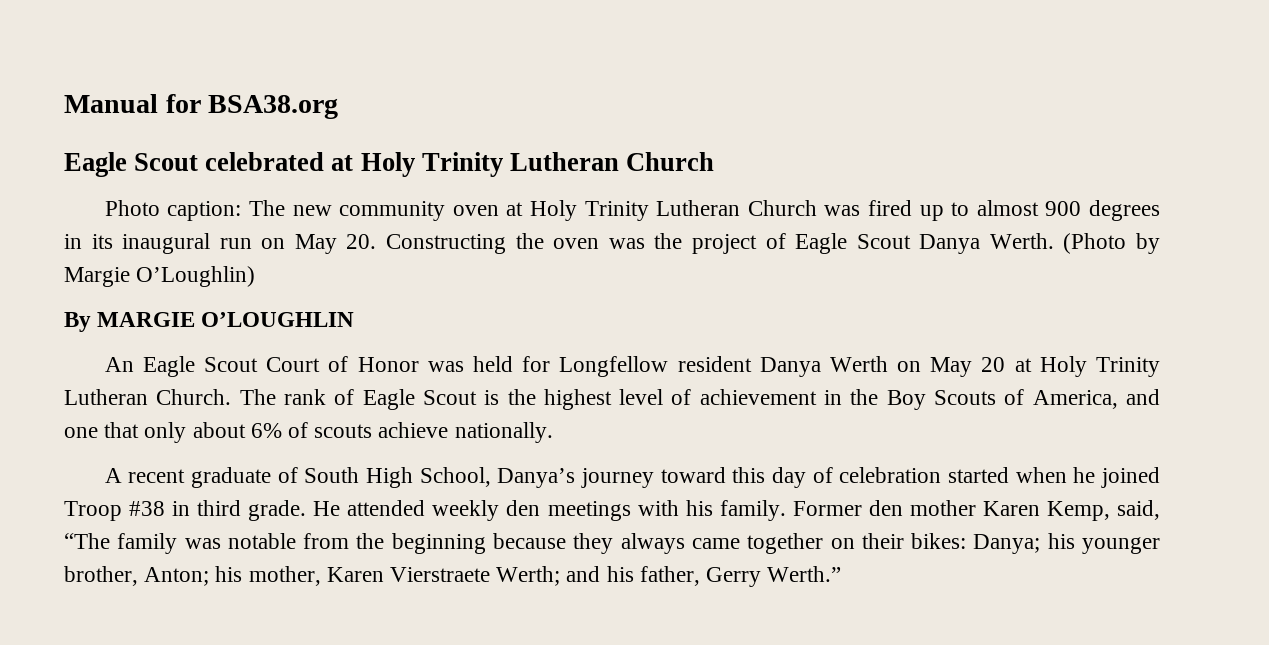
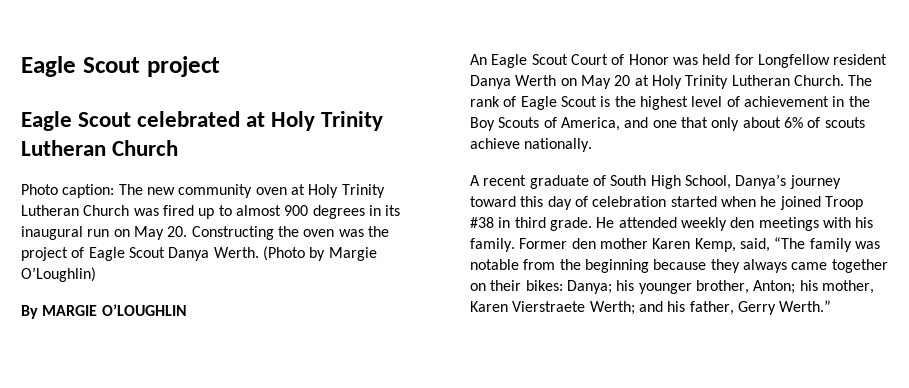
[64,94,339,119] Manual for BSA38.org -> [21,56,220,77] Eagle Scout project

